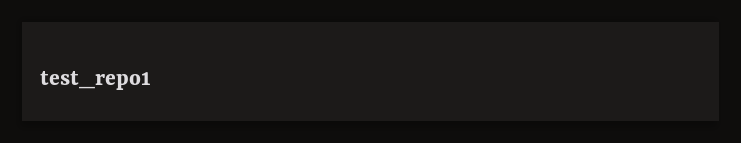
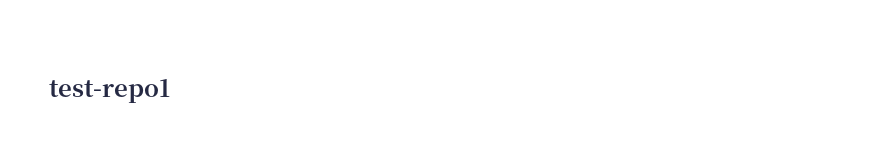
[40,71,151,90] test_repo1 -> [49,79,170,103] test-repo1

